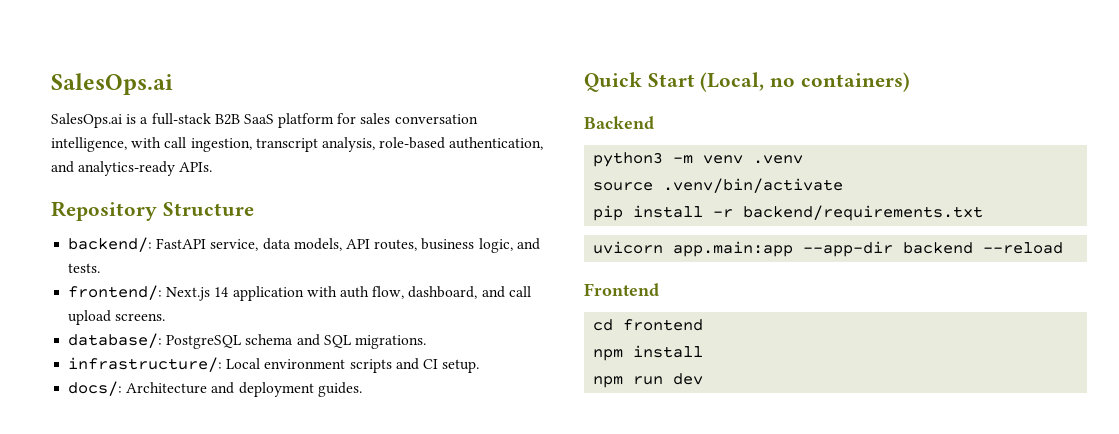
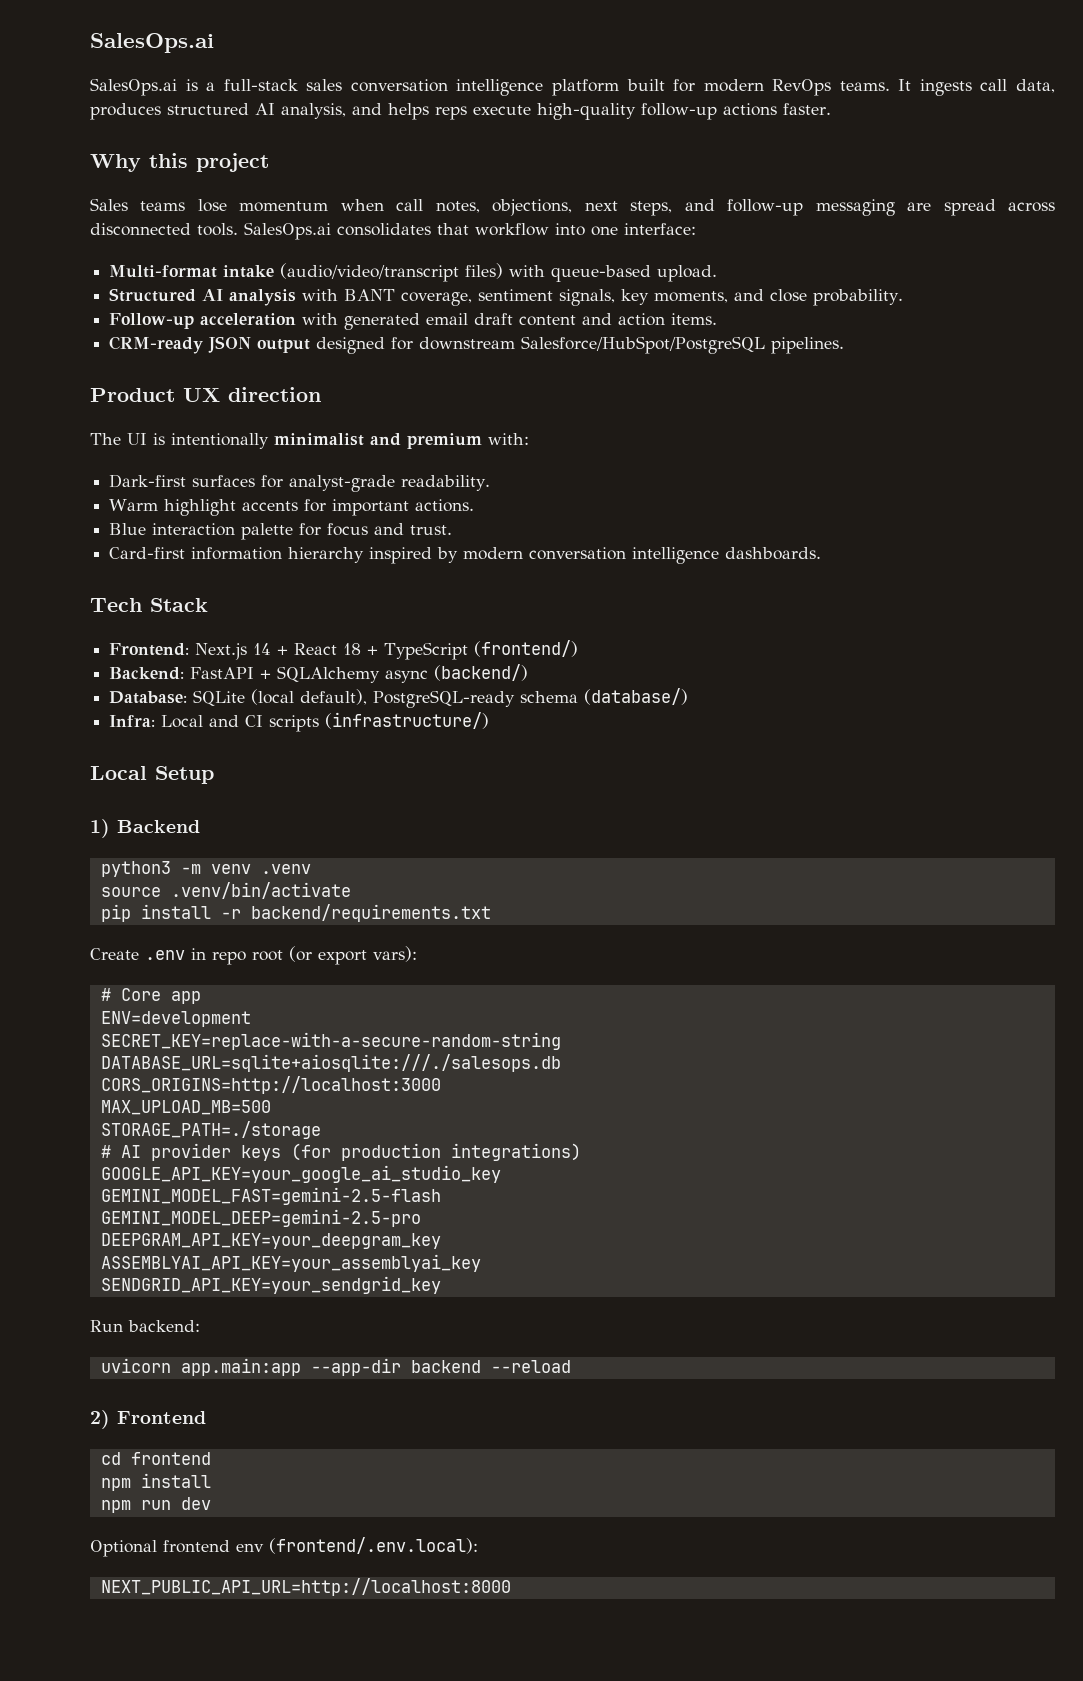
[214,113,478,128] [51,137,544,152] [51,161,213,176] [51,201,254,221] [68,237,540,253] [68,263,101,273] [68,285,531,301] [68,310,166,325] [68,333,426,349] [68,357,480,373] [68,381,362,397] [584,72,910,92] B2B SaaS platform for sales conversation intelligence, with call ingestion, transcript analysis, role-based authentication, and analytics-ready APIs. // Repository Structure // backend/: FastAPI service, data models, API routes, business logic, and tests. // frontend/: Next.js 14 application with auth flow, dashboard, and call upload screens. // database/: PostgreSQL schema and SQL migrations. // infrastructure/: Local environment scripts and CI setup. // docs/: Architecture and deployment guides. // Quick Start (Local, no containers) // -> [306,79,1055,96] [90,103,831,120] [90,153,269,172] [90,198,1055,216] [90,222,696,240] [109,263,718,282] [109,288,904,306] [109,313,718,330] [109,336,845,354] [90,387,321,402] [90,433,529,449] [109,474,491,492] [109,499,475,516] [109,523,453,540] [109,547,822,564] [90,598,208,612] [109,640,579,660] [109,664,529,683] [109,688,689,708] [109,712,490,732] [90,766,214,784] [90,819,110,838] sales conversation intelligence platform built for modern RevOps teams. It ingests call data, produces structured AI analysis, and helps reps execute high-quality follow-up actions faster. // Why this project // Sales teams lose momentum when call notes, objections, next steps, and follow-up messaging are spread across disconnected tools. SalesOps.ai consolidates that workflow into one interface: // Multi-format intake (audio/video/transcript files) with queue-based upload. // Structured AI analysis with BANT coverage, sentiment signals, key moments, and close probability. // Follow-up acceleration with generated email draft content and action items. // CRM-ready JSON output designed for downstream Salesforce/HubSpot/PostgreSQL pipelines. // Product UX direction // The UI is intentionally minimalist and premium with: // Dark-first surfaces for analyst-grade readability. // Warm highlight accents for important actions. // Blue interaction palette for focus and trust. // Card-first information hierarchy inspired by modern conversation intelligence dashboards. // Tech Stack // Frontend: Next.js 14 + React 18 + TypeScript (frontend/) // Backend: FastAPI + SQLAlchemy async (backend/) // Database: SQLite (local default), PostgreSQL-ready schema (database/) // Infra: Local and CI scripts (infrastructure/) // Local Setup // 1)
(984, 213) none -> [90,946,417,965] [100,988,201,1004] [100,1011,251,1027] [100,1032,561,1050] [100,1054,561,1072] [100,1076,441,1094] [100,1100,271,1115] [100,1121,321,1139] [100,1143,581,1161] [100,1165,501,1183] [100,1187,441,1205] [100,1209,421,1227] [100,1233,441,1249] [100,1254,481,1272] [100,1276,441,1294] [90,1320,200,1332] // Create .env in repo root (or export vars): // # Core app // ENV=development // SECRET_KEY=replace-with-a-secure-random-string // DATABASE_URL=sqlite+aiosqlite:///./salesops.db // CORS_ORIGINS=http://localhost:3000 // MAX_UPLOAD_MB=500 // STORAGE_PATH=./storage // # AI provider keys (for production integrations) // GOOGLE_API_KEY=your_google_ai_studio_key // GEMINI_MODEL_FAST=gemini-2.5-flash // GEMINI_MODEL_DEEP=gemini-2.5-pro // DEEPGRAM_API_KEY=your_deepgram_key // ASSEMBLYAI_API_KEY=your_assemblyai_key // SENDGRID_API_KEY=your_sendgrid_key // Run backend:
(1064, 248) none -> [90,1410,110,1429] 2)
(704, 379) none -> [90,1537,478,1557] [100,1578,511,1596] // Optional frontend env (frontend/.env.local): // NEXT_PUBLIC_API_URL=http://localhost:8000

